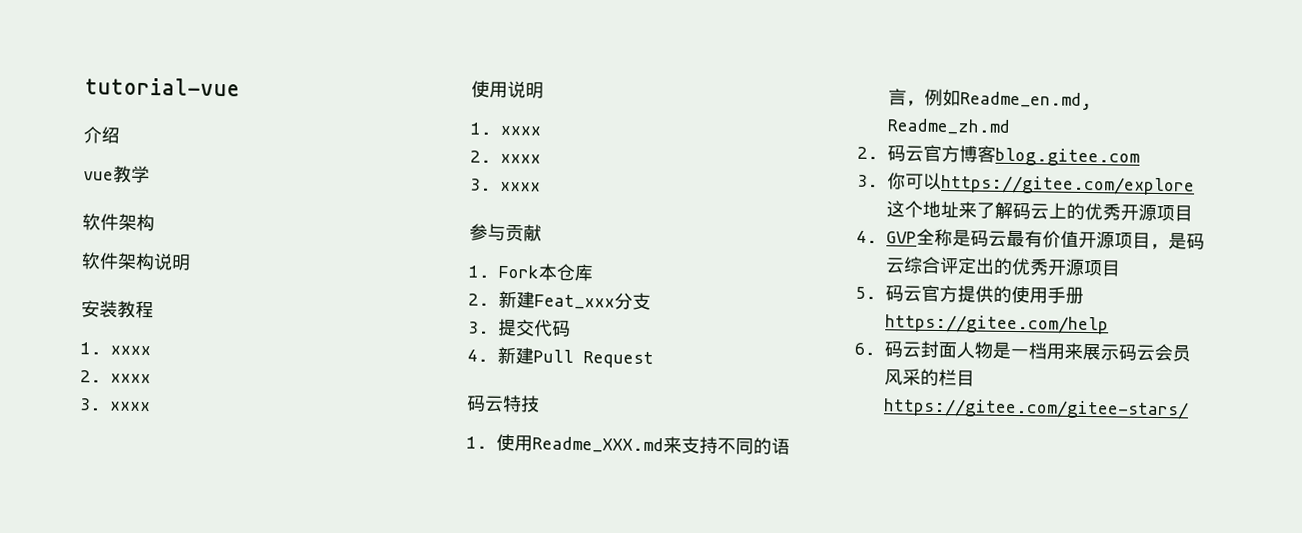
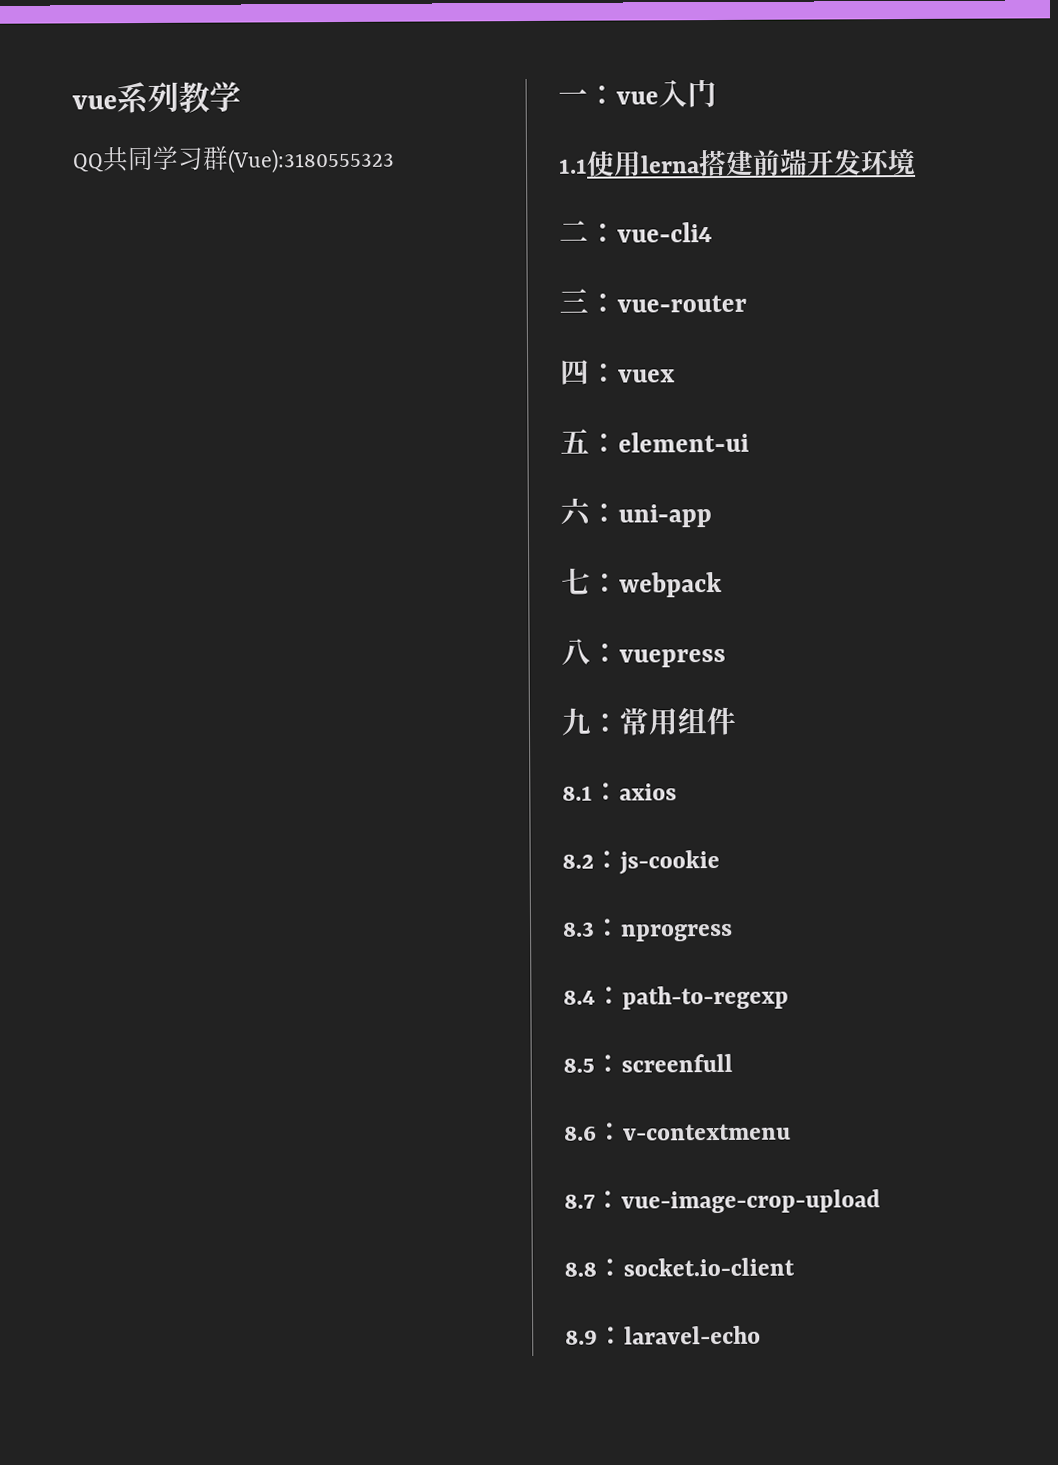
[84,77,240,97] [83,126,120,144] [83,165,150,184] [82,213,155,232] [81,252,191,271] [81,300,154,319] [80,342,151,356] [80,370,151,384] [79,398,151,412] [471,80,544,99] [470,122,541,136] [470,150,541,164] [470,178,541,192] [469,223,542,242] [468,263,594,282] [468,290,651,310] [468,318,571,337] [467,346,654,369] [466,394,540,413] [466,433,790,455] [888,88,1092,111] [887,118,1011,135] [857,144,1140,167] [857,172,1195,196] [886,200,1193,222] [856,228,1205,251] [885,256,1121,277] [855,284,1084,304] [885,314,1109,335] [854,340,1191,362] [884,368,975,387] [883,398,1189,420] tutorial-vue // 介绍 // vue教学 // 软件架构 // 软件架构说明 // 安装教程 // 1. xxxx // 2. xxxx // 3. xxxx // 使用说明 // 1. xxxx // 2. xxxx // 3. xxxx // 参与贡献 // 1. Fork本仓库 // 2.新建Feat_xxx分支 // 3.提交代码 // 4.新建Pull Request // 码云特技 // 1.使用Readme_XXX.md来支持不同的语言，例如Readme_en.md, Readme_zh.md // 2.码云官方博客blog.gitee.com // 3.你可以https://gitee.com/explore这个地址来了解码云上的优秀开源项目 // 4. GVP全称是码云最有价值开源项目，是码云综合评定出的优秀开源项目 // 5.码云官方提供的使用手册https://gitee.com/help // 6.码云封面人物是一档用来展示码云会员风采的栏目https://gitee.com/gitee-stars/ -> [72,81,241,115] [72,145,395,174] [558,79,717,108] [558,148,916,177] [559,220,712,243] [559,288,747,313] [560,359,675,385] [560,428,749,454] [560,497,712,528] [561,567,722,598] [561,638,726,668] [561,706,737,736] [562,782,677,801] [562,850,720,875] [562,918,733,942] [563,985,789,1010] [563,1053,733,1073] [564,1122,791,1141] [564,1189,881,1214] [564,1257,795,1277] [565,1325,761,1345] vue系列教学 // QQ共同学习群(Vue):3180555323 // 一：vue入门 // 1.1使用lerna搭建前端开发环境 // 二：vue-cli4 // 三：vue-router // 四：vuex // 五：element-ui // 六：uni-app // 七：webpack // 八：vuepress // 九：常用组件 // 8.1：axios // 8.2：js-cookie // 8.3：nprogress // 8.4：path-to-regexp // 8.5：screenfull // 8.6：v-contextmenu // 8.7：vue-image-crop-upload // 8.8：socket.io-client // 8.9：laravel-echo

